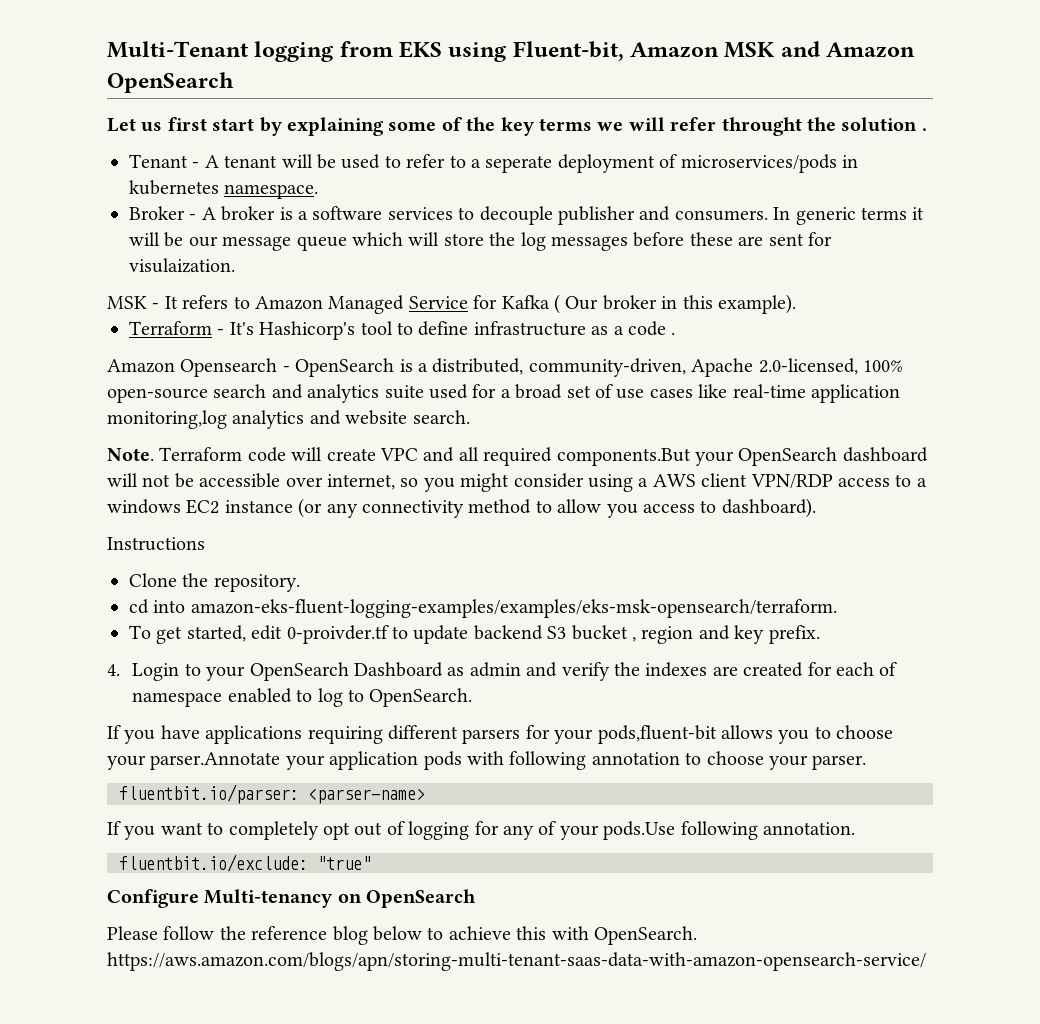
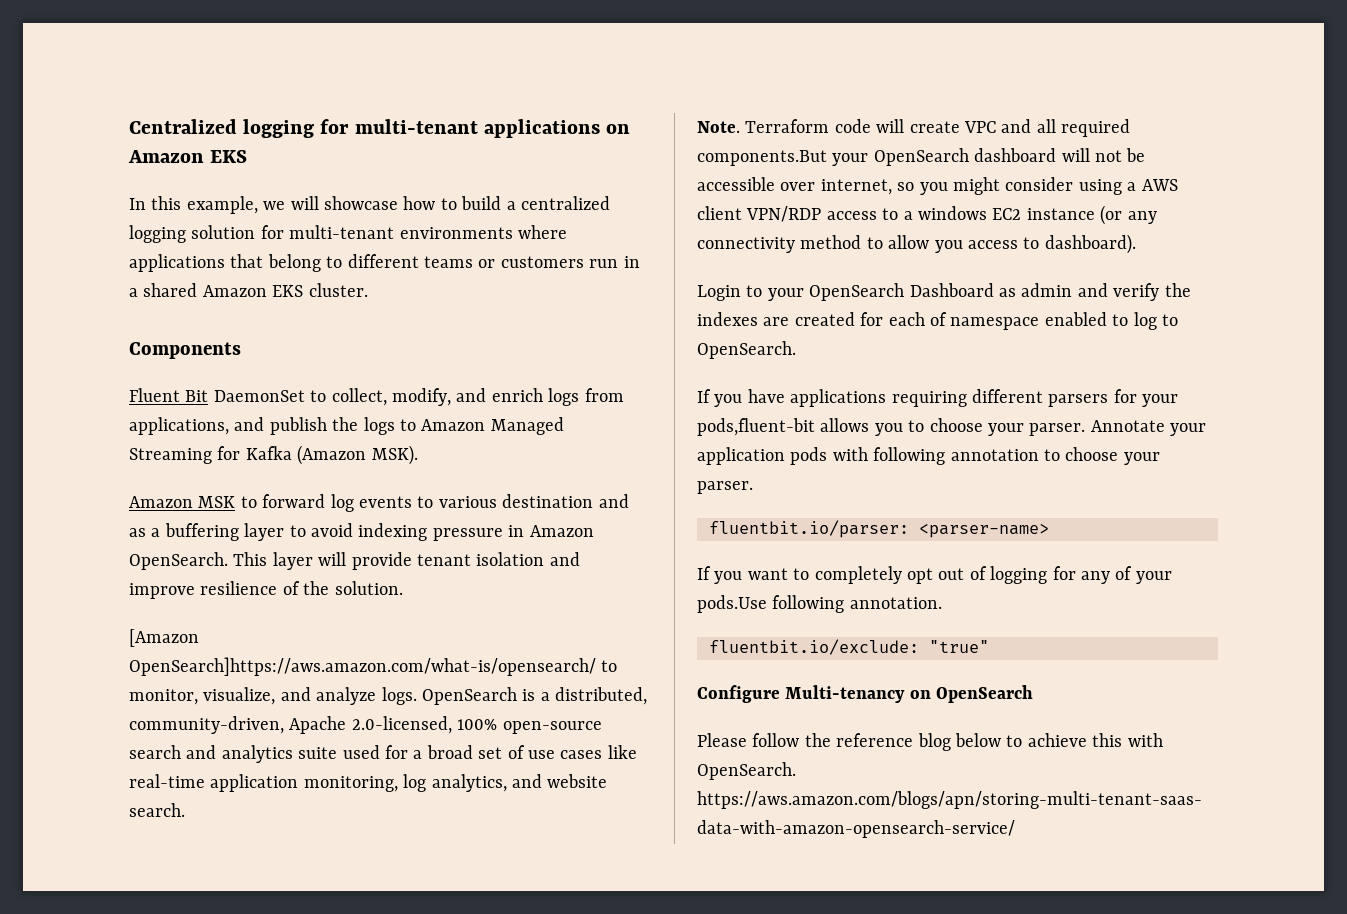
[107,41,916,62] [107,72,234,93] [107,117,927,136] [129,154,858,173] [129,180,319,199] [129,206,925,225] [129,232,832,251] [129,258,235,273] [107,295,229,309] Multi-Tenant logging from EKS using Fluent-bit, Amazon MSK and Amazon OpenSearch // Let us first start by explaining some of the key terms we will refer throught the solution . // Tenant - A tenant will be used to refer to a seperate deployment of microservices/pods in kubernetes namespace. // Broker - A broker is a software services to decouple publisher and consumers. In generic terms it will be our message queue which will store the log messages before these are sent for visulaization. // MSK - It refers -> [129,119,631,138] [128,150,248,163] [129,196,610,214] [129,225,567,243] [129,254,640,272] [129,283,368,297] [129,342,241,359] [129,388,624,406] [129,417,395,435] Centralized logging for multi-tenant applications on Amazon EKS // In this example, we will showcase how to build a centralized logging solution for multi-tenant environments where applications that belong to different teams or customers run in a shared Amazon EKS cluster. // Components // Fluent Bit DaemonSet to collect, modify, and enrich logs from applications, and publish the logs
[408,296,468,309] Service -> [129,448,212,464] Streaming
[554,294,796,314] [129,321,676,340] [107,358,290,377] ( Our broker in this example). // Terraform - It's Hashicorp's tool to define infrastructure as a code . // Amazon Opensearch - -> [297,445,418,465] [129,494,629,512] [129,523,594,541] [129,552,580,570] [129,581,403,599] [129,629,199,647] [129,657,618,676] [129,687,417,705] (Amazon MSK). // Amazon MSK to forward log events to various destination and as a buffering layer to avoid indexing pressure in Amazon OpenSearch. This layer will provide tenant isolation and improve resilience of the solution. // [Amazon OpenSearch]https://aws.amazon.com/what-is/opensearch/ to monitor, visualize, and analyze logs.
[107,410,305,429] monitoring,log analytics -> [303,774,507,792] monitoring, log analytics,
[107,537,205,551] [129,573,300,592] [129,599,837,618] [129,625,820,644] [107,664,120,676] Instructions // Clone the repository. // cd into amazon-eks-fluent-logging-examples/examples/eks-msk-opensearch/terraform. // To get started, edit 0-proivder.tf to update backend S3 bucket , region and key prefix. // 4. -> (1136, 244) none
[150,752,281,770] parser.Annotate -> [1029,420,1165,436] parser. Annotate

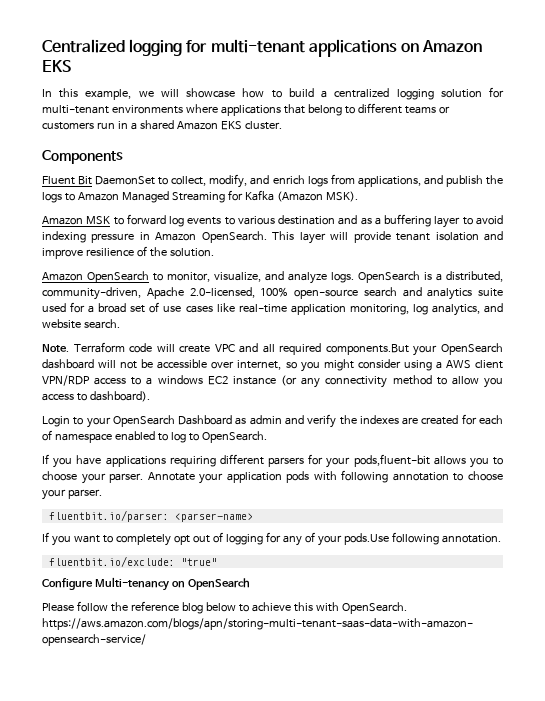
[129,629,199,647] [129,657,596,676] [Amazon OpenSearch]https://aws.amazon.com/what-is/opensearch/ -> [42,271,149,283] Amazon OpenSearch

